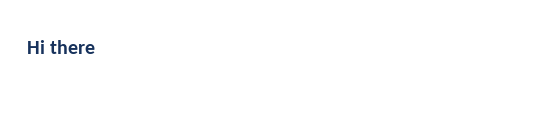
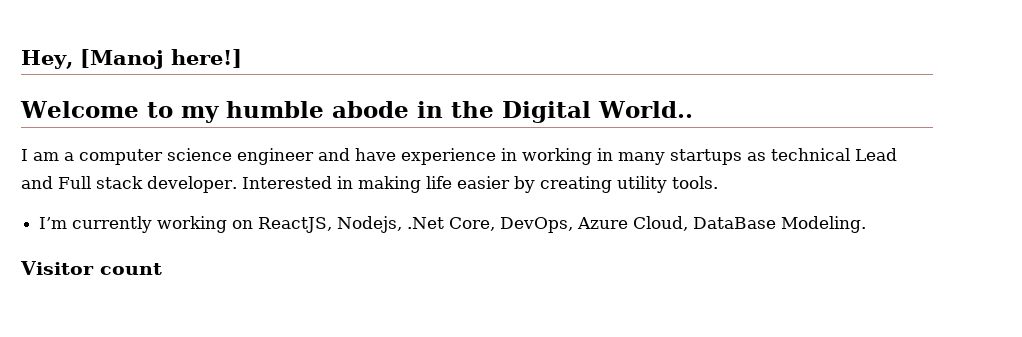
[27,40,96,54] Hi there -> [21,49,242,69] [20,101,693,123] [21,148,897,165] [21,176,718,193] [39,216,867,233] [20,261,162,275] Hey, [Manoj here!] // Welcome to my humble abode in the Digital World.. // I am a computer science engineer and have experience in working in many startups as technical Lead and Full stack developer. Interested in making life easier by creating utility tools. // I’m currently working on ReactJS, Nodejs, .Net Core, DevOps, Azure Cloud, DataBase Modeling. // Visitor count

